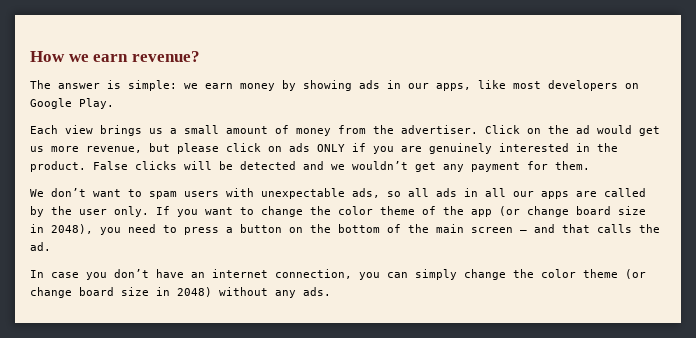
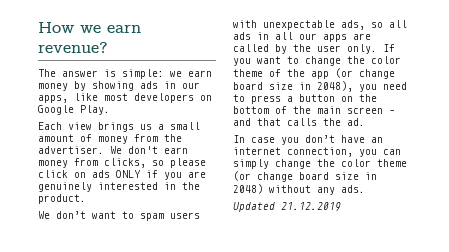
[485,125,660,136] [30,143,170,153] Click on the ad would get us more revenue, but -> [110,146,188,154] [38,158,164,168] We don't earn money from clicks, so
[93,161,590,172] False clicks will be detected and we wouldn’t get any payment for them. -> (86, 199) none
(331, 291) none -> [233,202,341,212] // Updated 21.12.2019

